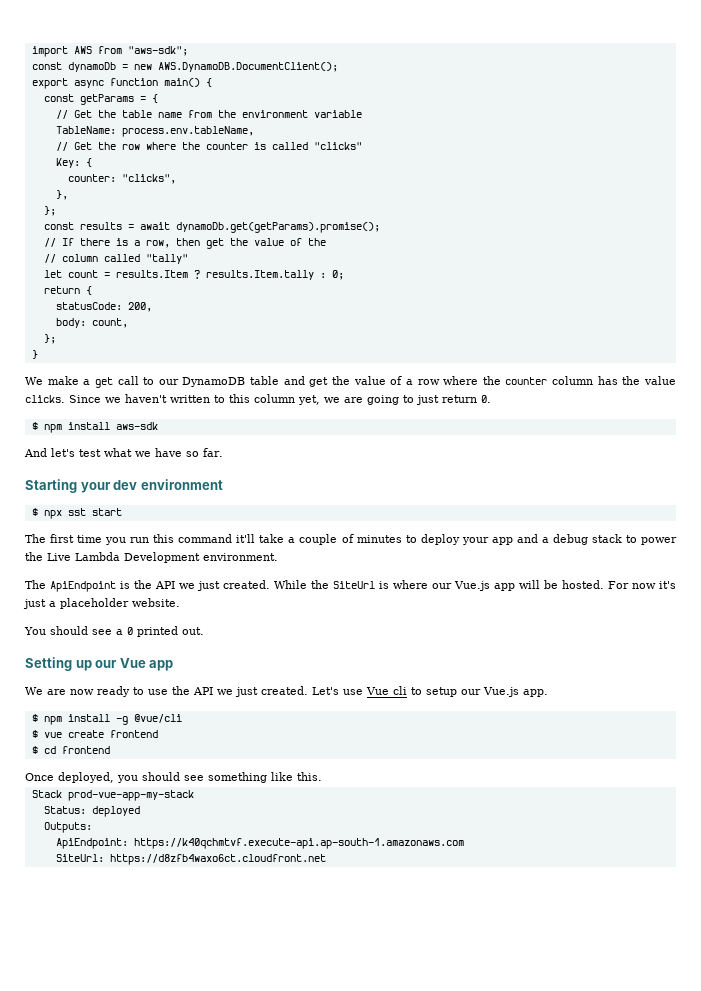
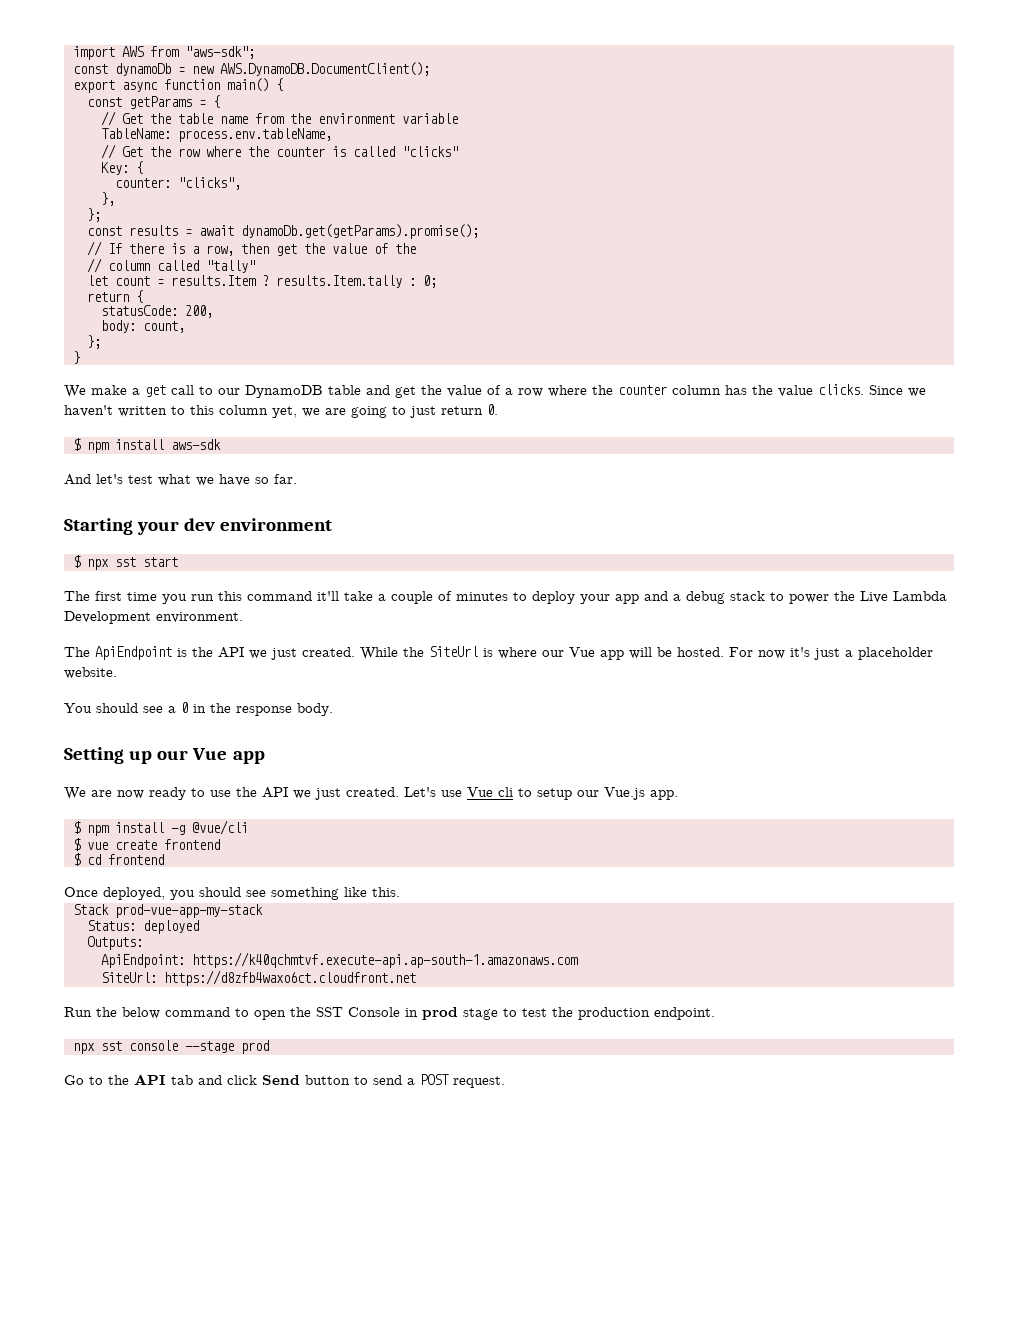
[454,581,490,591] Vue.js -> [569,647,595,657] Vue
[137,626,204,637] printed out. -> [193,703,333,716] in the response body.
(326, 859) none -> [64,1007,715,1020] [73,1040,269,1054] [64,1074,505,1088] // Run the below command to open the SST Console in prod stage to test the production endpoint. // npx sst console --stage prod // Go to the API tab and click Send button to send a POST request.

